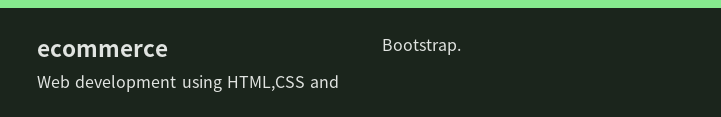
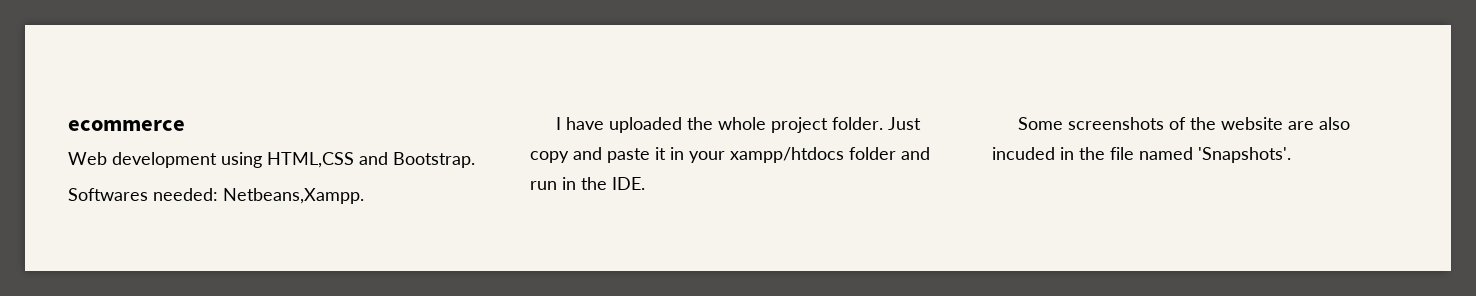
(461, 47) none -> [68,188,364,204] [556,117,922,133] [530,147,930,163] [530,177,645,190] [1018,117,1351,130] [992,147,1291,163] // Softwares needed: Netbeans,Xampp. // I have uploaded the whole project folder. Just copy and paste it in your xampp/htdocs folder and run in the IDE. // Some screenshots of the website are also incuded in the file named 'Snapshots'.

